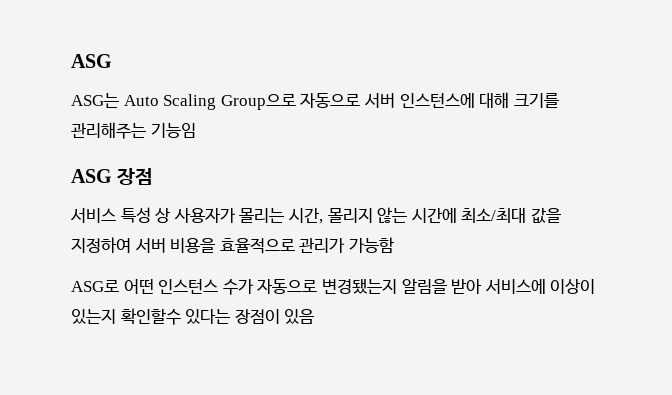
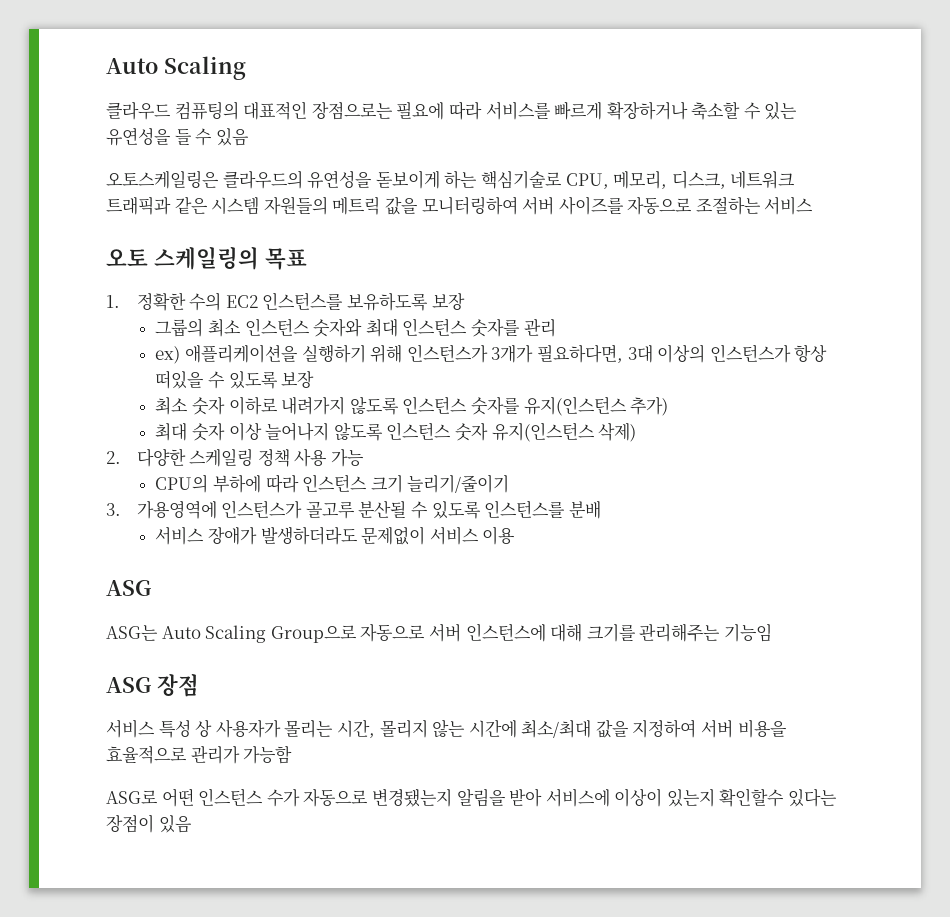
(71, 61) none -> [106,56,246,80] [106,101,798,120] [106,127,249,146] [106,170,796,189] [106,196,814,215] [106,247,307,270] [106,292,465,311] [155,318,556,337] [155,344,828,364] [155,370,315,389] [155,396,669,416] [155,422,637,442] [106,448,365,467] [155,474,510,493] [106,500,601,519] [155,526,516,545] Auto Scaling // 클라우드 컴퓨팅의 대표적인 장점으로는 필요에 따라 서비스를 빠르게 확장하거나 축소할 수 있는 유연성을 들 수 있음 // 오토스케일링은 클라우드의 유연성을 돋보이게 하는 핵심기술로 CPU, 메모리, 디스크, 네트워크 트래픽과 같은 시스템 자원들의 메트릭 값을 모니터링하여 서버 사이즈를 자동으로 조절하는 서비스 // 오토 스케일링의 목표 // 1. 정확한 수의 EC2 인스턴스를 보유하도록 보장 // 그룹의 최소 인스턴스 숫자와 최대 인스턴스 숫자를 관리 // ex) 애플리케이션을 실행하기 위해 인스턴스가 3개가 필요하다면, 3대 이상의 인스턴스가 항상 떠있을 수 있도록 보장 // 최소 숫자 이하로 내려가지 않도록 인스턴스 숫자를 유지(인스턴스 추가) // 최대 숫자 이상 늘어나지 않도록 인스턴스 숫자 유지(인스턴스 삭제) // 2. 다양한 스케일링 정책 사용 가능 // CPU의 부하에 따라 인스턴스 크기 늘리기/줄이기 // 3. 가용영역에 인스턴스가 골고루 분산될 수 있도록 인스턴스를 분배 // 서비스 장애가 발생하더라도 문제없이 서비스 이용 //

